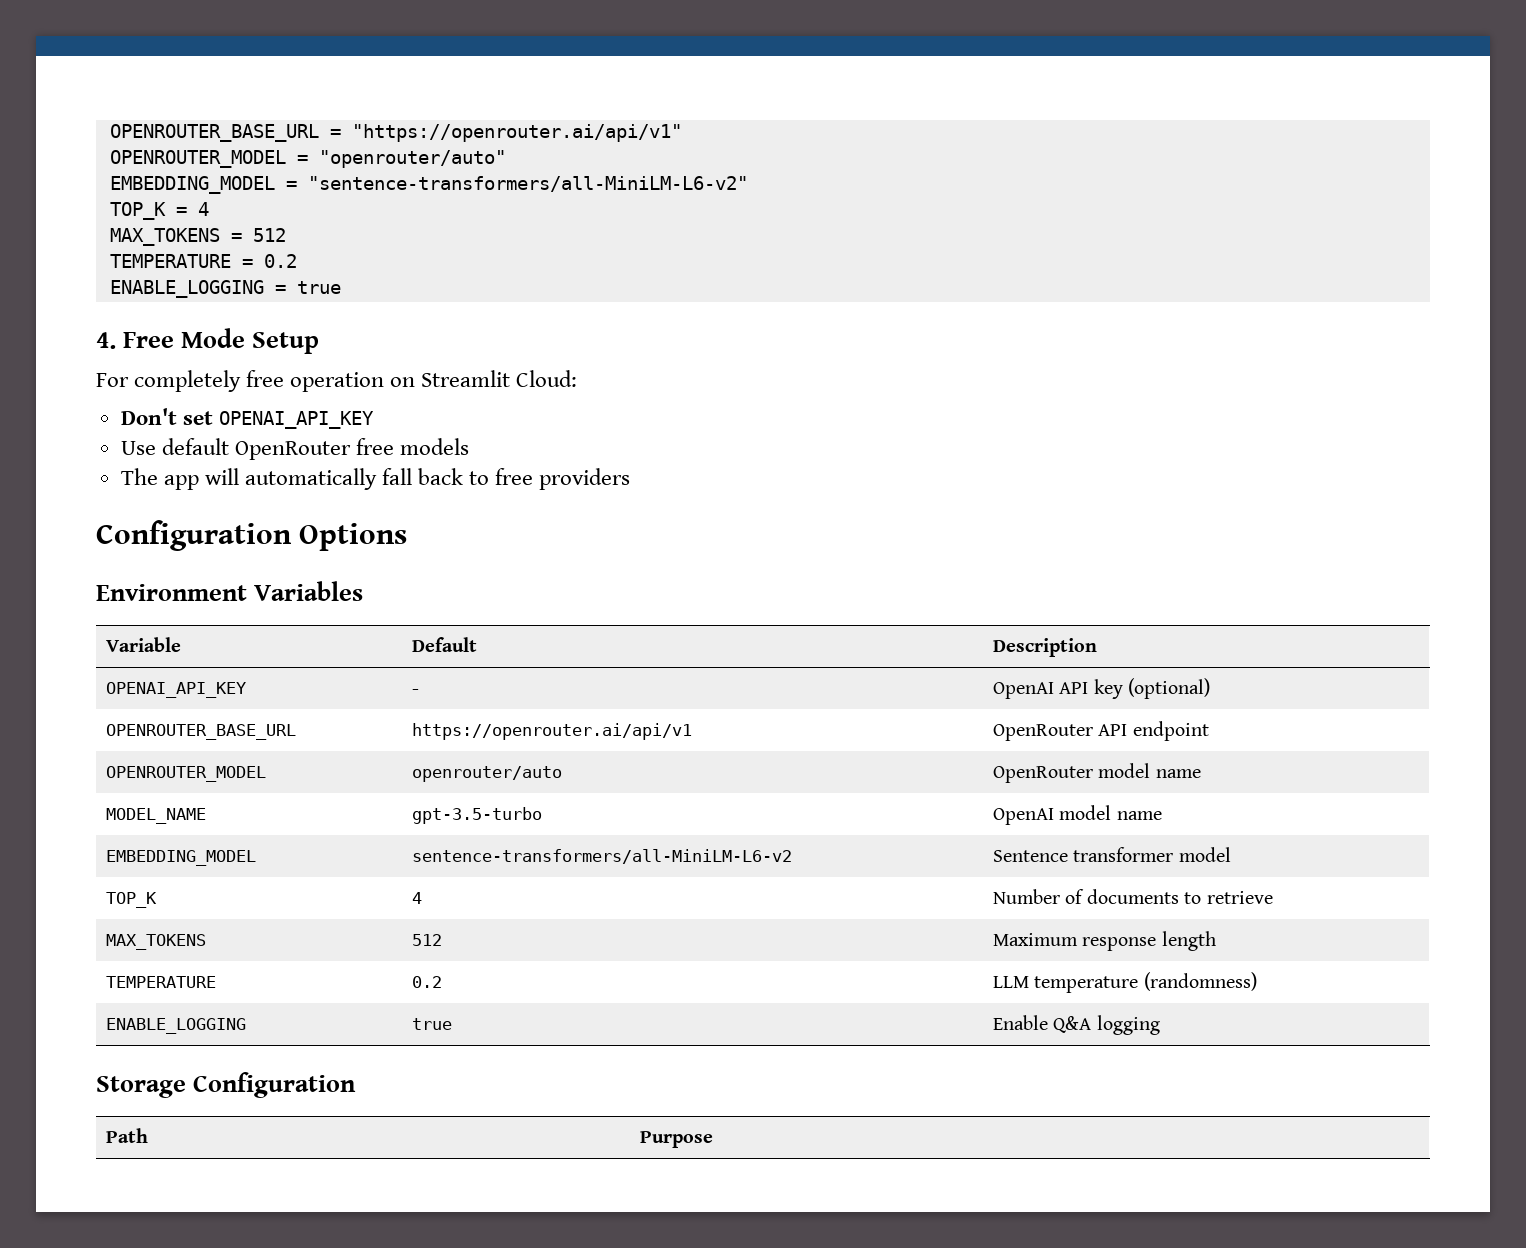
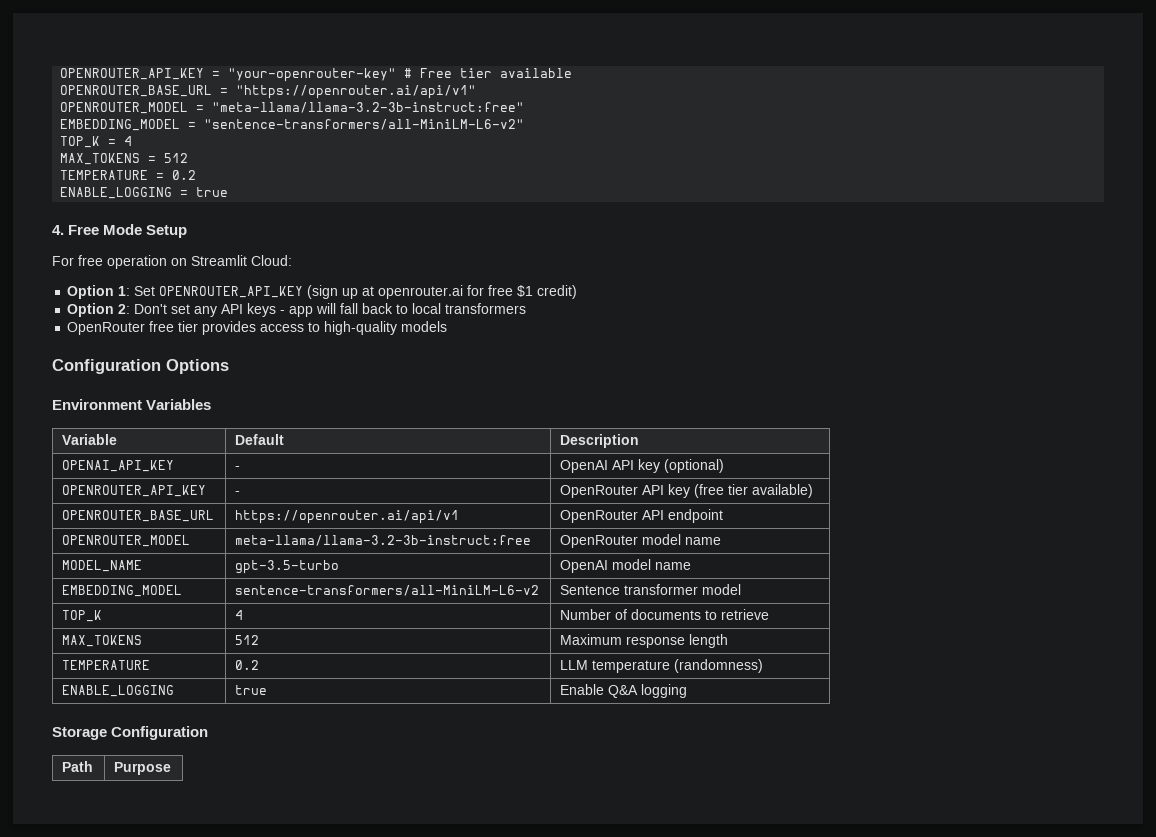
(109, 133) none -> [60,68,573,82] OPENROUTER_API_KEY = "your-openrouter-key" # Free tier available //
[318,150,506,168] "openrouter/auto" -> [212,102,525,113] "meta-llama/llama-3.2-3b-instruct:free"
[134,370,242,392] completely -> (74, 261) none
[120,408,374,429] [120,438,470,460] [120,468,158,485] Don't set OPENAI_API_KEY // Use default OpenRouter free models // The -> [67,285,578,299] [67,303,286,317] Option 1: Set OPENROUTER_API_KEY (sign up at openrouter.ai for free $1 credit) // Option 2: Don't set any API keys -
[244,468,377,490] automatically -> (337, 308) none
[495,468,631,490] free providers -> [412,303,527,314] [67,321,448,335] local transformers // OpenRouter free tier provides access to high-quality models
(1211, 688) none -> [62,485,207,497] [235,491,241,495] [560,484,814,498] // OPENROUTER_API_KEY | - | OpenRouter API key (free tier available)
[412,766,563,782] openrouter/auto -> [235,535,532,546] meta-llama/llama-3.2-3b-instruct:free

